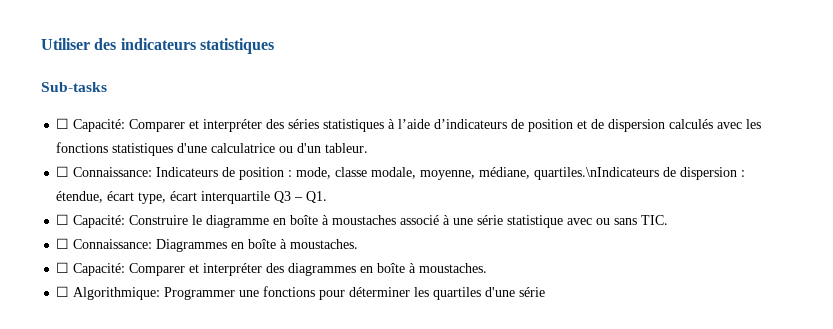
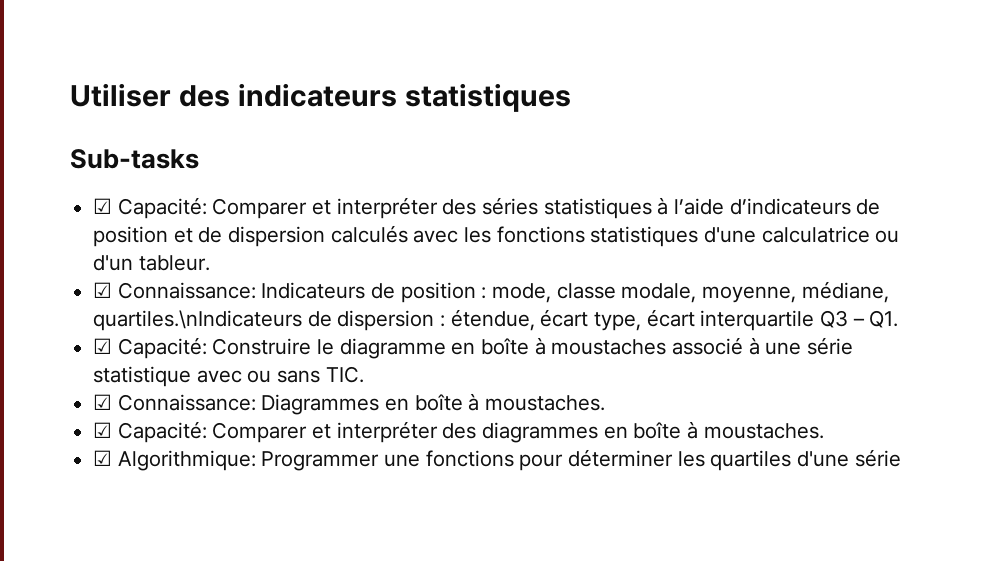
[56,118,70,129] ☐ -> [93,198,113,214] ☑
[56,166,70,177] ☐ -> [93,282,113,298] ☑
[56,214,70,225] ☐ -> [93,338,113,354] ☑
[56,238,70,249] ☐ -> [93,394,113,410] ☑
[56,262,70,273] ☐ -> [93,422,113,438] ☑
[56,286,70,297] ☐ -> [93,450,113,466] ☑

